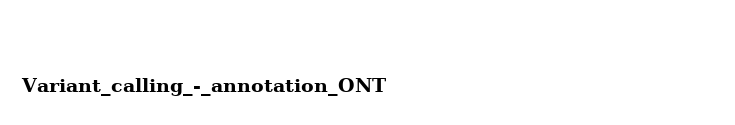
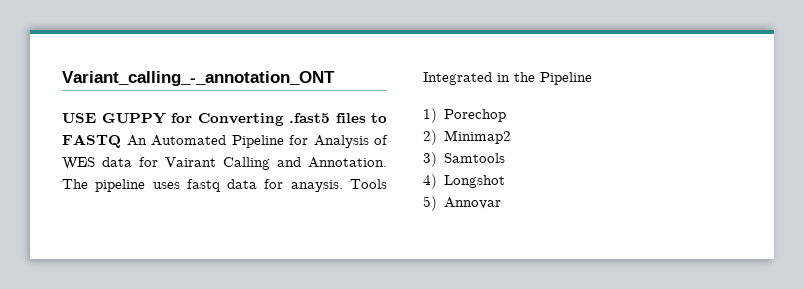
(386, 87) none -> [62,113,387,126] [62,134,388,148] [62,157,387,170] [62,179,387,192] [423,72,592,85] [423,108,507,123] [423,130,512,145] [423,152,506,167] [423,174,506,189] [423,196,502,211] // USE GUPPY for Converting .fast5 files to FASTQ An Automated Pipeline for Analysis of WES data for Vairant Calling and Annotation. The pipeline uses fastq data for anaysis. Tools Integrated in the Pipeline // 1) Porechop // 2) Minimap2 // 3) Samtools // 4) Longshot // 5) Annovar

